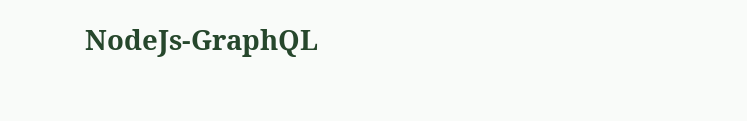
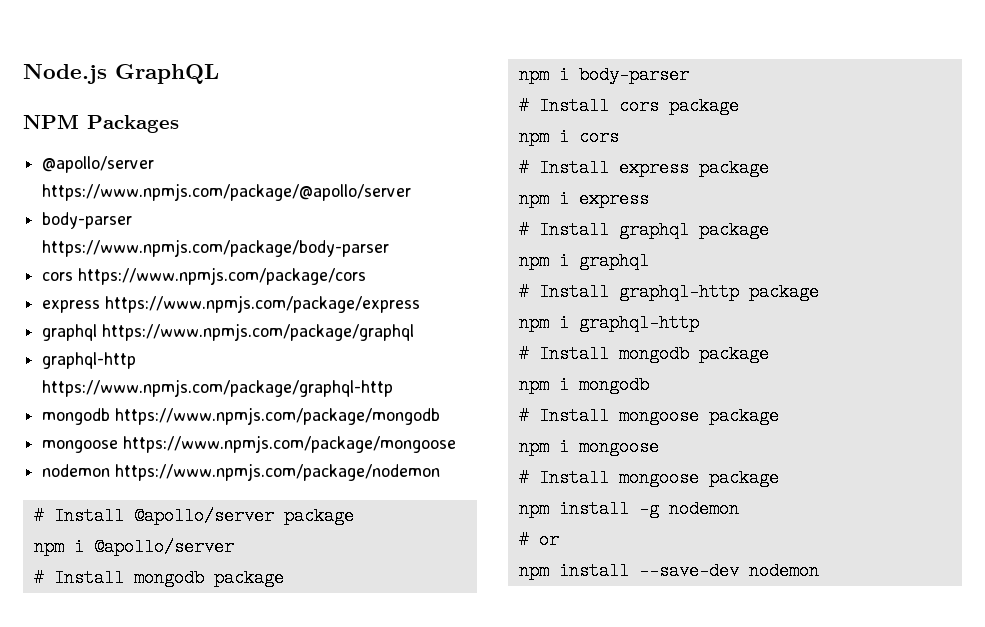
[85,29,318,57] NodeJs-GraphQL -> [23,64,219,84] [23,114,179,133] [42,156,155,173] [42,183,412,201] [42,212,133,229] [42,239,390,257] [42,267,367,285] [42,295,421,313] [42,323,415,341] [42,352,137,369] [42,379,394,397] [42,407,441,425] [42,435,457,453] [42,463,441,481] [33,507,354,525] [33,538,234,556] [33,569,284,587] [518,66,689,84] [518,97,739,115] [518,128,619,146] [518,159,769,177] [518,190,649,208] [518,221,769,239] [518,252,649,270] [518,283,819,301] [518,314,699,332] [518,345,769,363] [518,376,649,394] [518,407,779,425] [518,438,659,456] [518,469,779,487] [518,500,739,518] [518,531,559,549] [518,562,819,580] Node.js GraphQL // NPM Packages // @apollo/server https://www.npmjs.com/package/@apollo/server // body-parser https://www.npmjs.com/package/body-parser // cors https://www.npmjs.com/package/cors // express https://www.npmjs.com/package/express // graphql https://www.npmjs.com/package/graphql // graphql-http https://www.npmjs.com/package/graphql-http // mongodb https://www.npmjs.com/package/mongodb // mongoose https://www.npmjs.com/package/mongoose // nodemon https://www.npmjs.com/package/nodemon // # Install @apollo/server package // npm i @apollo/server // # Install mongodb package // npm i body-parser // # Install cors package // npm i cors // # Install express package // npm i express // # Install graphql package // npm i graphql // # Install graphql-http package // npm i graphql-http // # Install mongodb package // npm i mongodb // # Install mongoose package // npm i mongoose // # Install mongoose package // npm install -g nodemon // # or // npm install --save-dev nodemon

